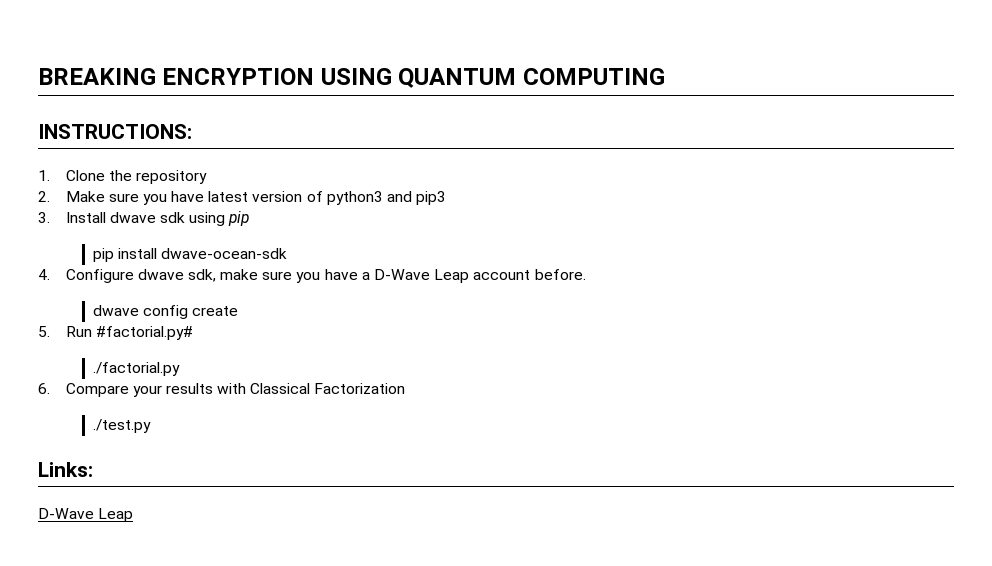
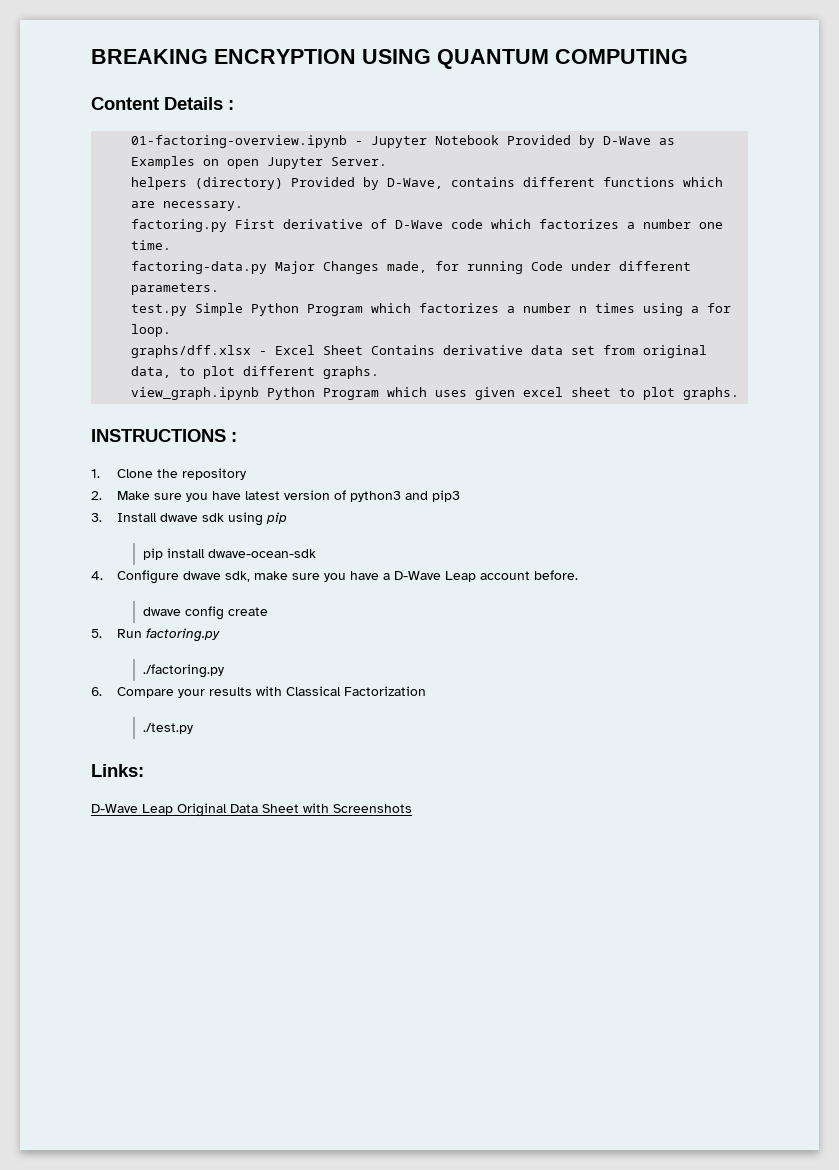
[38,124,192,139] INSTRUCTIONS: -> [91,97,234,110] [131,135,676,148] [131,156,388,169] [131,177,724,190] [131,201,244,211] [131,219,724,232] [131,240,172,250] [131,261,692,274] [131,283,220,295] [131,303,732,316] [131,324,172,337] [131,345,708,358] [131,366,380,379] [131,387,740,400] [91,429,237,442] Content Details : // 01-factoring-overview.ipynb - Jupyter Notebook Provided by D-Wave as Examples on open Jupyter Server. // helpers (directory) Provided by D-Wave, contains different functions which are necessary. // factoring.py First derivative of D-Wave code which factorizes a number one time. // factoring-data.py Major Changes made, for running Code under different parameters. // test.py Simple Python Program which factorizes a number n times using a for loop. // graphs/dff.xlsx - Excel Sheet Contains derivative data set from original data, to plot different graphs. // view_graph.ipynb Python Program which uses given excel sheet to plot graphs. // INSTRUCTIONS :
[95,326,193,340] [93,362,181,376] #factorial.py# // ./factorial.py -> [145,628,220,642] [142,664,224,678] factoring.py // ./factoring.py
(134, 515) none -> [177,803,412,817] Original Data Sheet with Screenshots

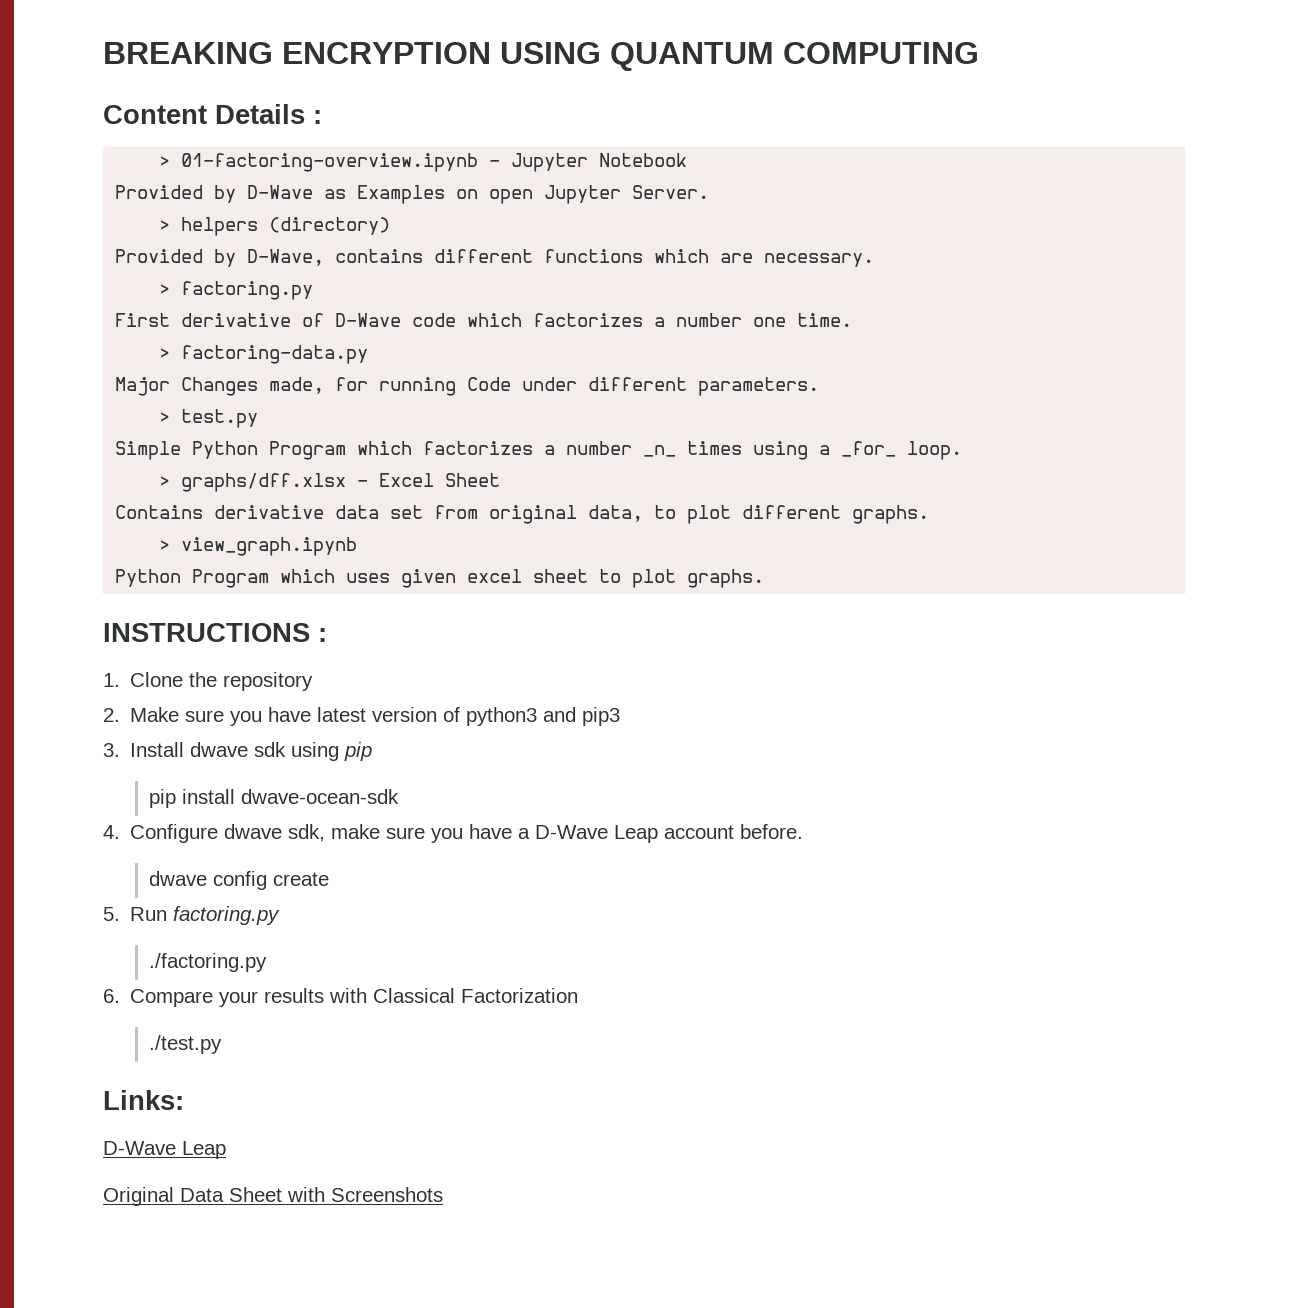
(234, 105) none -> [159,156,171,167] >
(500, 140) none -> (688, 160) //
(388, 161) none -> [159,220,171,231] >
(284, 183) none -> (391, 226) //
[131,219,228,232] factoring.py -> [159,281,314,300] > factoring.py //
(172, 245) none -> [159,348,171,359] >
(268, 267) none -> (369, 354) //
(220, 289) none -> [159,412,171,423] >
(188, 310) none -> (259, 418) //
[579,306,588,313] n -> [643,445,677,457] _n_
[707,303,732,313] for -> [841,441,897,457] _for_
(172, 330) none -> [159,476,171,487] >
(364, 350) none -> (501, 480) //
(380, 372) none -> [159,540,171,551] >
(260, 393) none -> (358, 546) //
(173, 809) none -> (226, 1150) //

